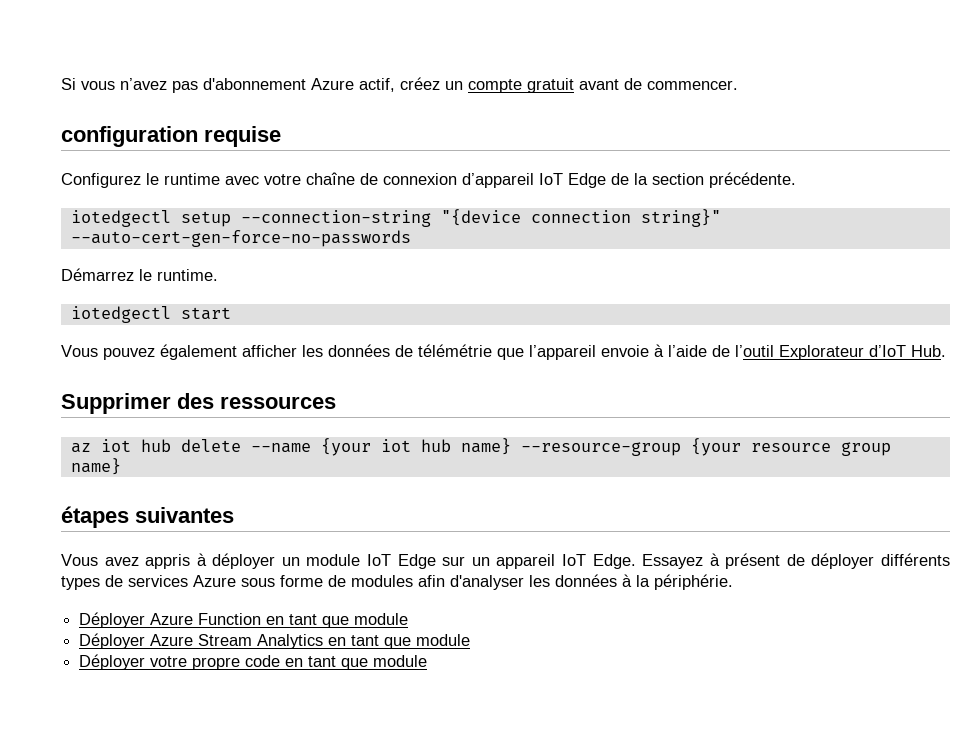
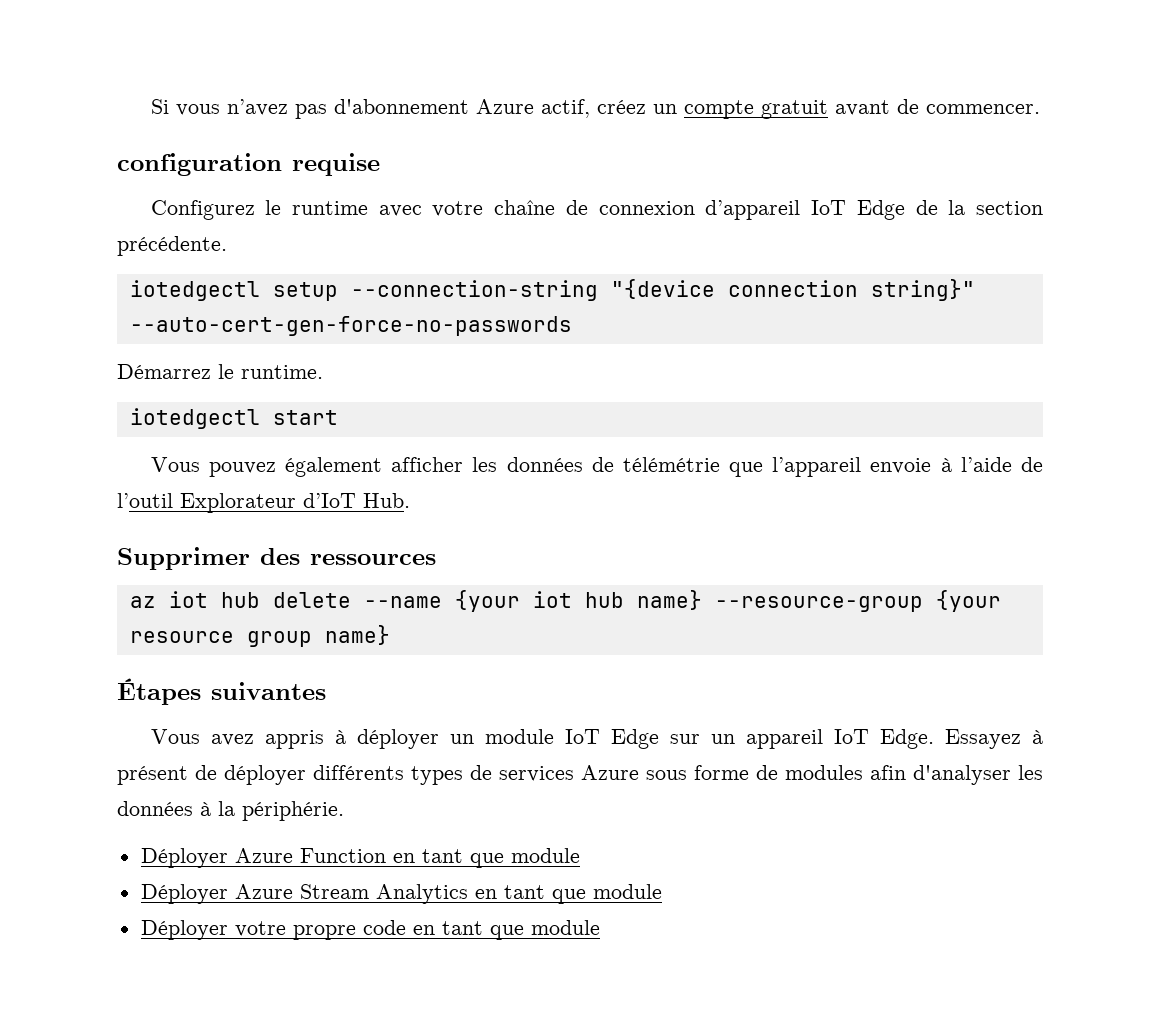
[61,506,129,528] étapes -> [117,678,201,705] Étapes

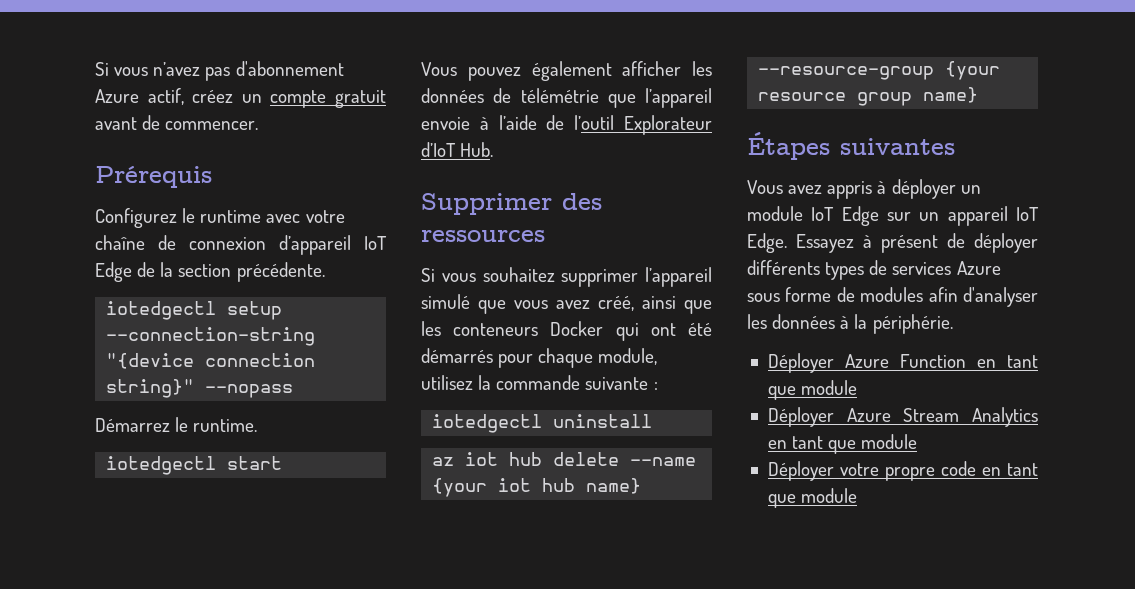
[117,153,380,176] configuration requise -> [95,166,212,188] Prérequis
[129,316,572,336] --auto-cert-gen-force-no-passwords -> [205,384,294,398] --nopass
(436, 559) none -> [421,267,712,287] [421,294,712,314] [421,321,712,341] [421,348,658,368] [421,375,658,390] [432,414,653,433] // Si vous souhaitez supprimer l’appareil simulé que vous avez créé, ainsi que les conteneurs Docker qui ont été démarrés pour chaque module, utilisez la commande suivante : // iotedgectl uninstall

